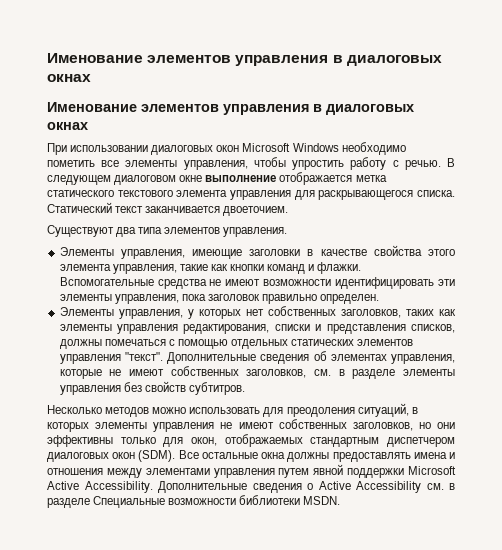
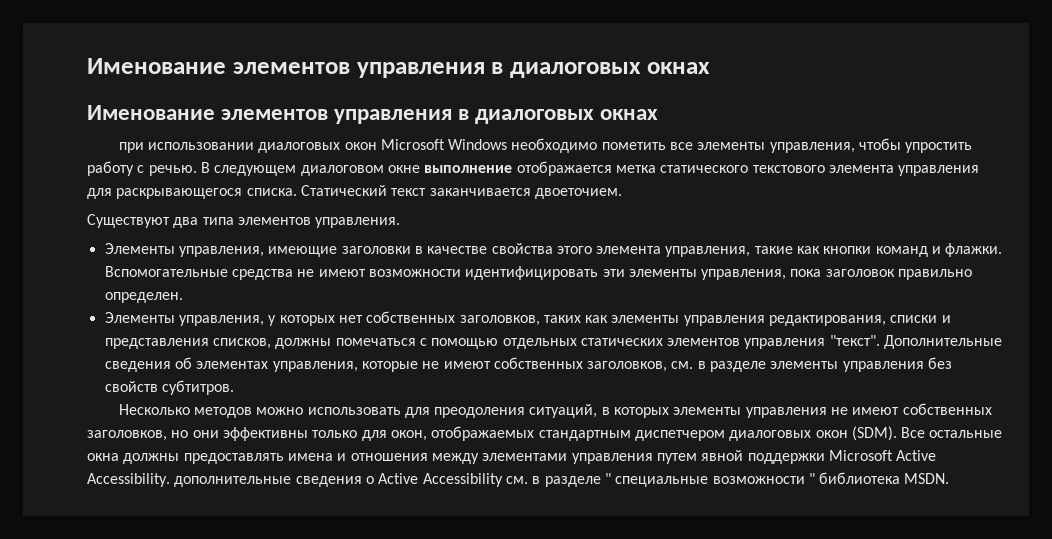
[47,143,67,155] При -> [118,142,144,153] при
[158,481,247,493] Дополнительные -> [174,476,292,487] дополнительные
[93,495,301,508] Специальные возможности библиотеки -> [604,472,901,487] " специальные возможности " библиотека

